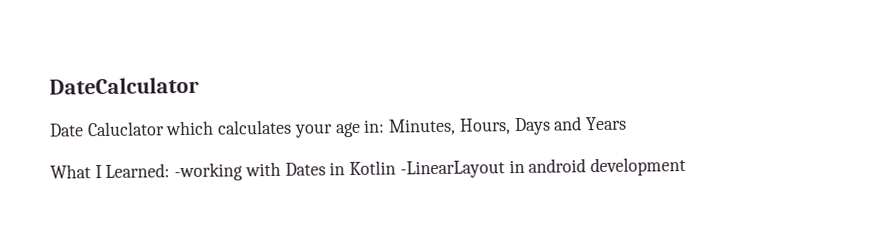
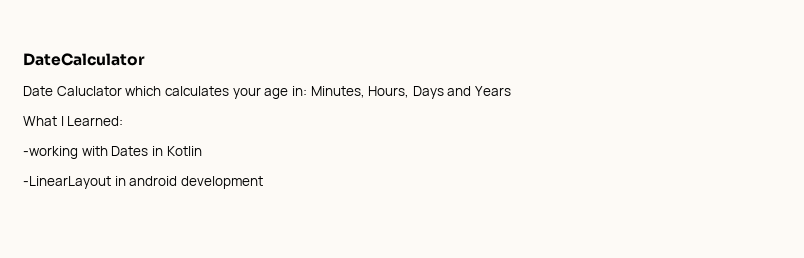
(171, 170) none -> (124, 121) //
(397, 168) none -> (202, 151) //

